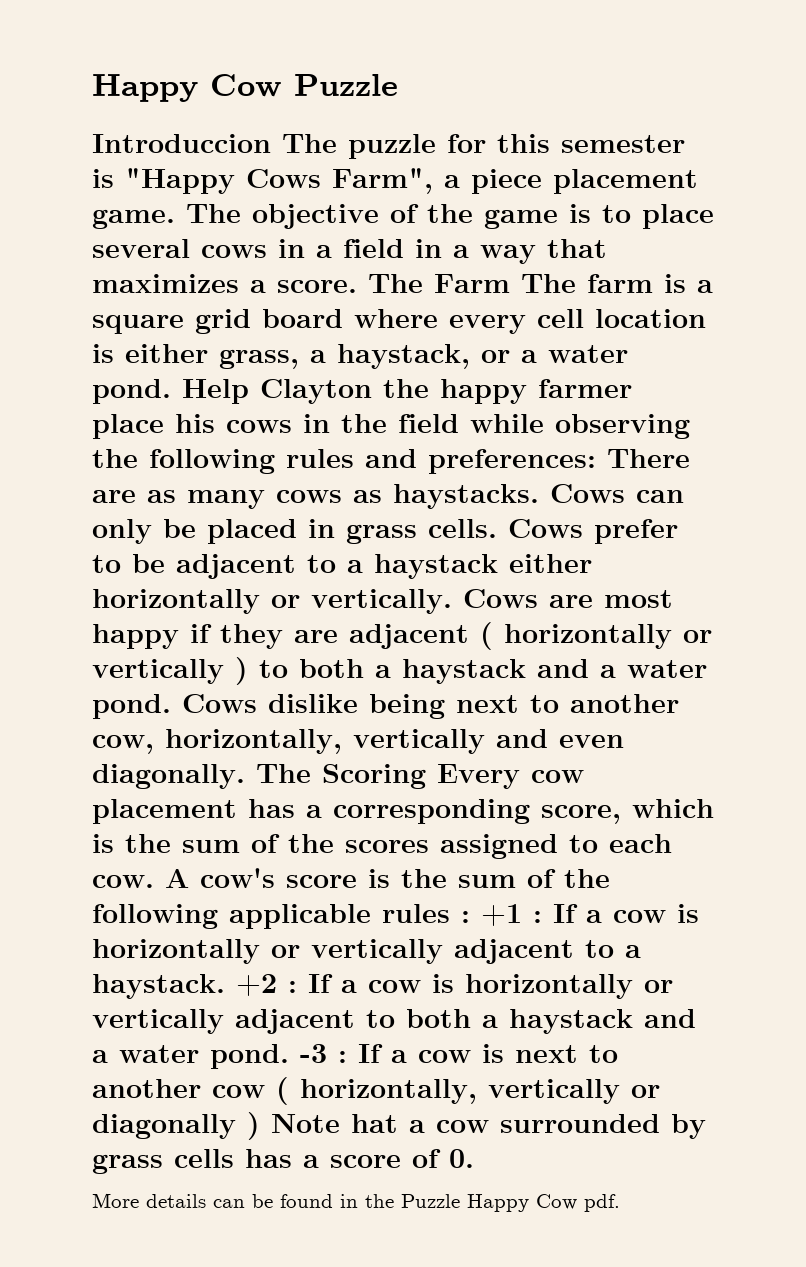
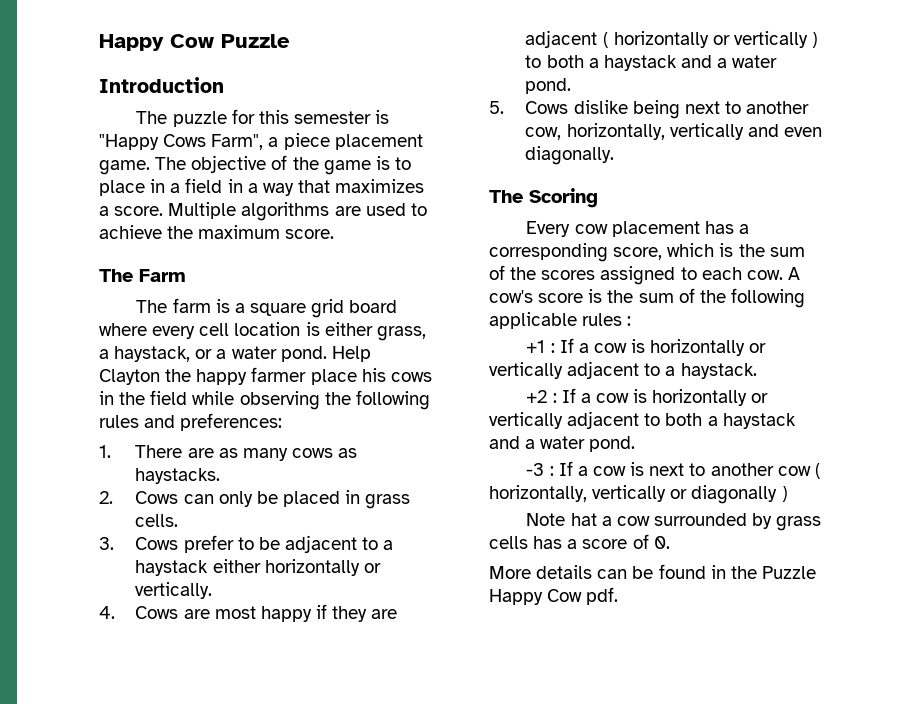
[92,134,271,153] Introduccion -> [99,77,224,93] Introduction //
[92,239,267,258] several cows -> (145, 188) none
(357, 286) none -> [168,202,427,221] [99,225,335,239] Multiple algorithms are used to achieve the maximum score. //
(510, 283) none -> (186, 275) //
(596, 461) none -> [99,445,111,458] // 1.
(539, 496) none -> [99,491,113,504] // 2.
(497, 528) none -> [99,537,114,550] // 3.
(452, 601) none -> [99,606,115,619] // 4.
(171, 706) none -> [489,101,504,114] // 5.
(245, 776) none -> (615, 155) //
(426, 776) none -> (598, 198) //
(470, 917) none -> (632, 321) //
(225, 986) none -> (757, 371) //
(289, 1056) none -> (636, 444) //
(260, 1126) none -> (788, 494) //

